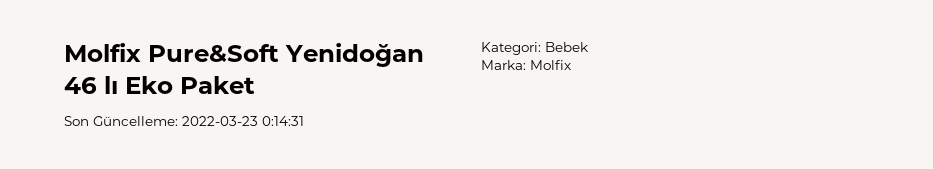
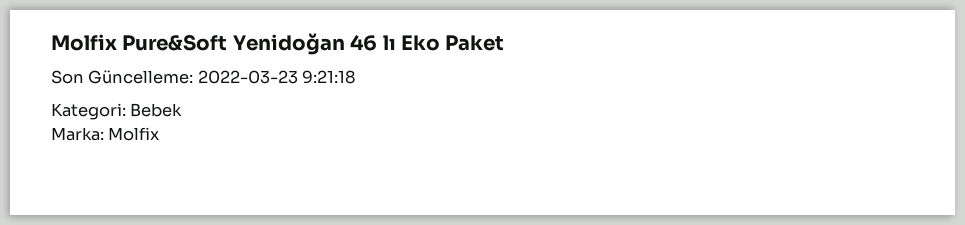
[262,116,304,126] 0:14:31 -> [302,70,357,84] 9:21:18

